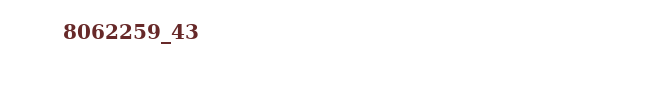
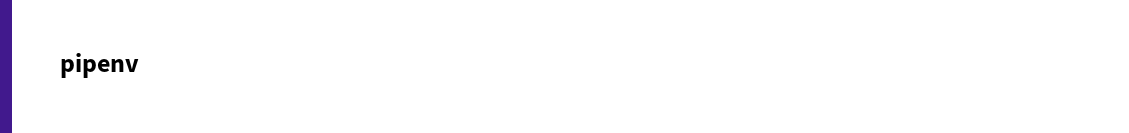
[63,24,199,44] 8062259_43 -> [60,53,139,78] pipenv

